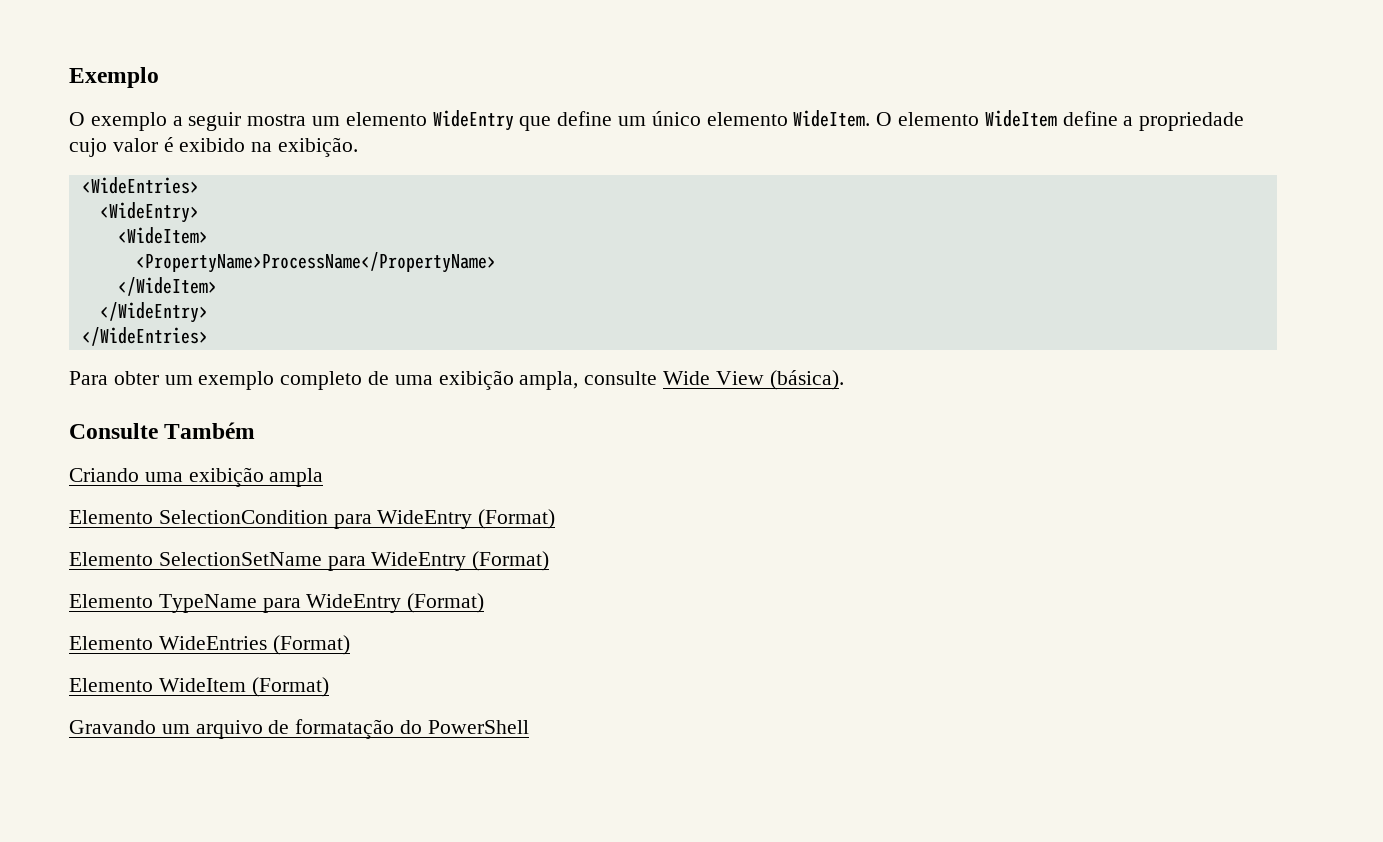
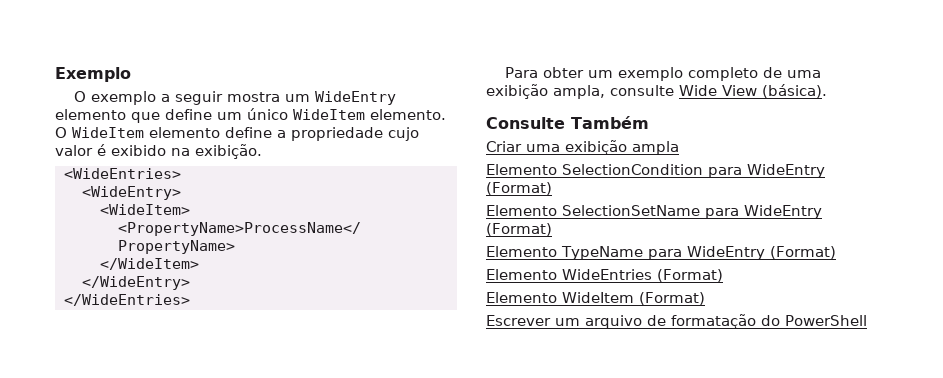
[345,110,514,131] elemento WideEntry -> [315,91,397,105] [55,109,126,120] WideEntry elemento
[706,110,1057,127] elemento WideItem. O elemento WideItem -> [293,109,446,120] [55,127,220,138] WideItem elemento. O WideItem elemento
[69,468,139,482] Criando -> [486,141,522,152] Criar
[69,720,156,734] Gravando -> [486,315,551,326] Escrever

